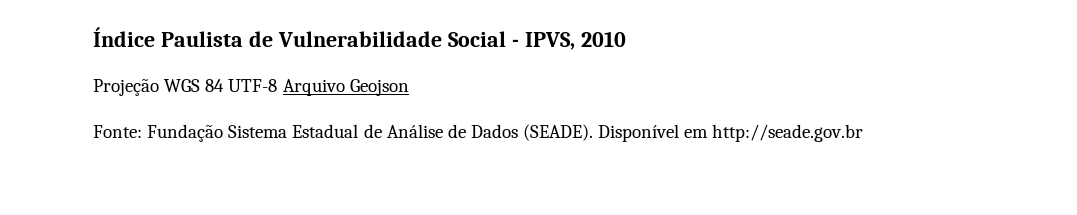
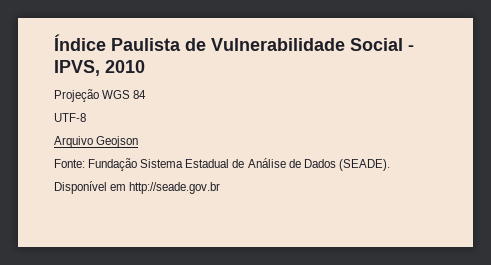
(225, 85) none -> (147, 94) //
(278, 85) none -> (86, 117) //
(594, 132) none -> (390, 165) //

